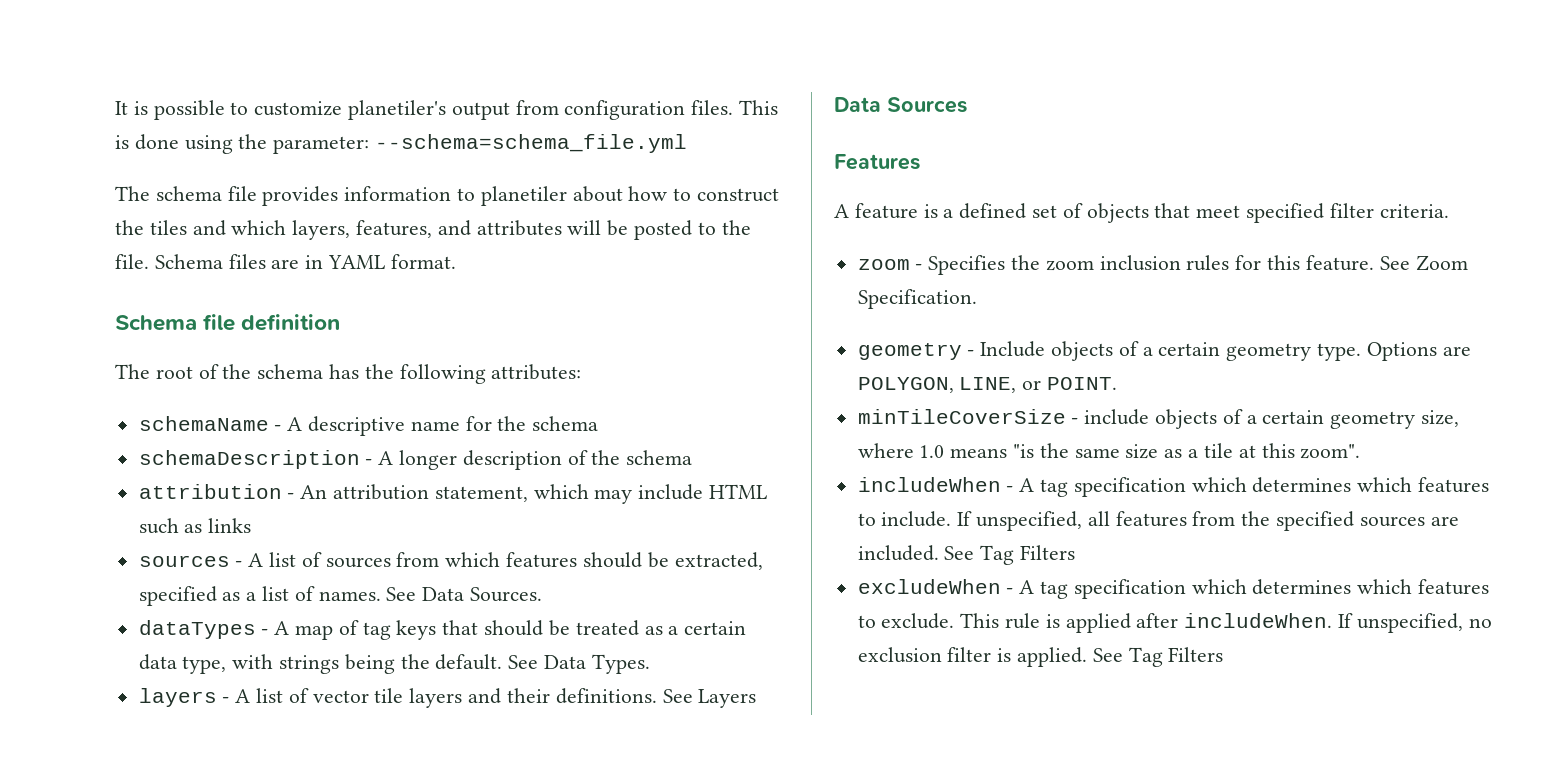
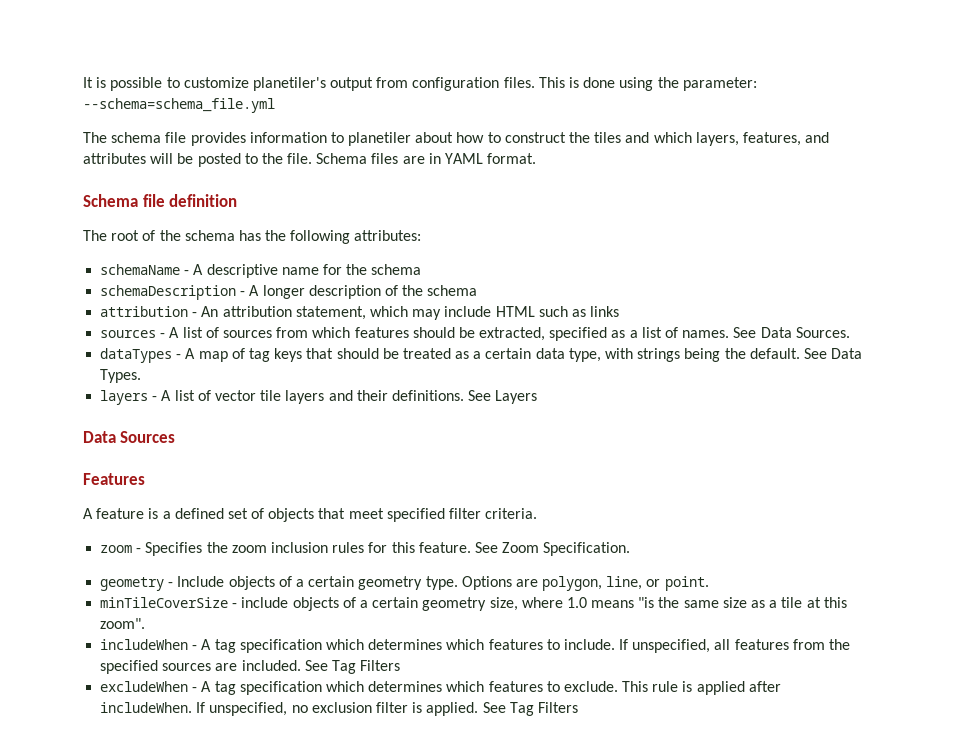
[857,377,1118,393] POLYGON, LINE, or POINT. -> [542,576,709,591] polygon, line, or point.

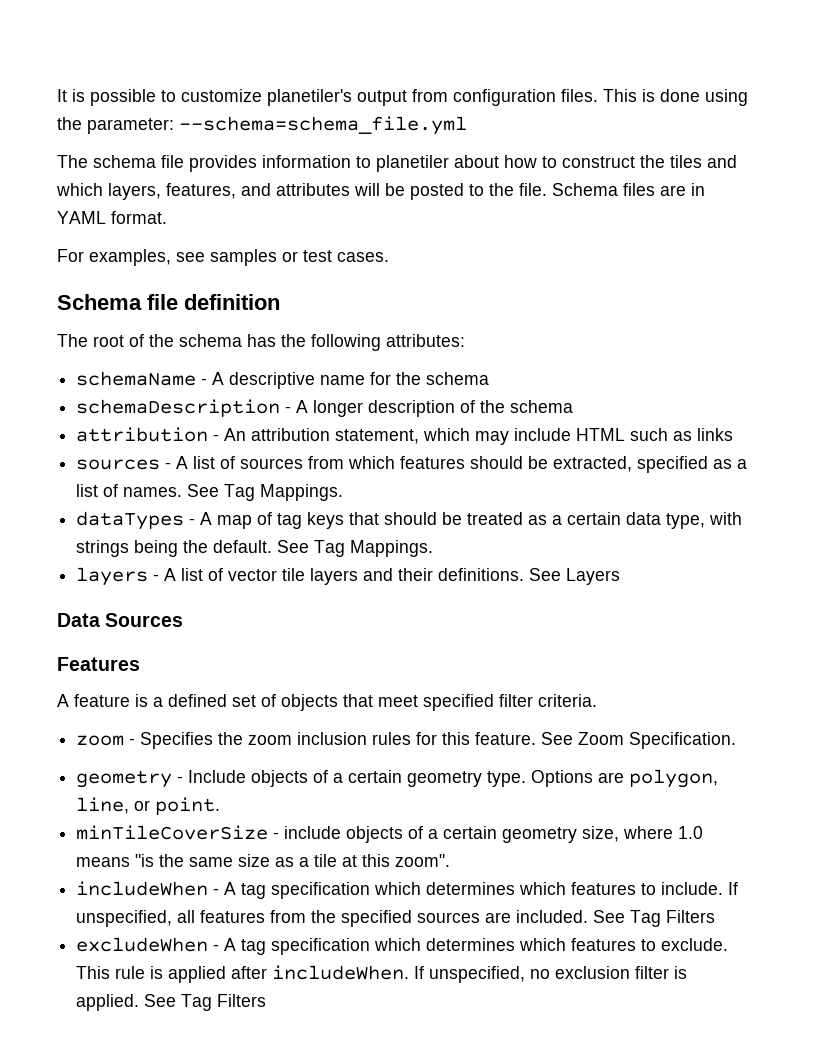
(537, 158) none -> [57,249,389,266] // For examples, see samples or test cases.
[760,327,850,338] Data Sources. -> [224,484,344,501] Tag Mappings.
[831,348,863,359] [100,369,142,383] Data Types. -> [314,540,434,557] Tag Mappings.

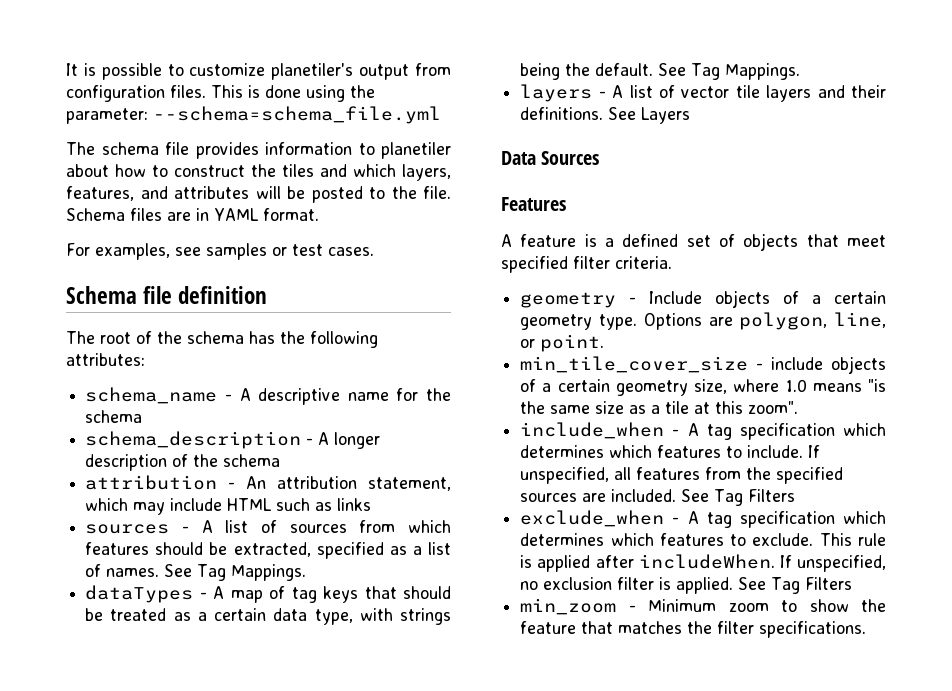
[76,371,197,386] schemaName -> [85,387,218,404] schema_name
[76,399,281,417] schemaDescription -> [85,431,302,449] schema_description
[76,732,737,749] // zoom - Specifies the zoom inclusion rules for this feature. See Zoom Specification. -> (672, 262) none
[76,825,269,840] minTileCoverSize -> [520,356,749,373] min_tile_cover_size
[76,881,209,896] includeWhen -> [520,422,665,439] include_when
[76,937,209,952] excludeWhen -> [520,510,665,527] exclude_when
(267, 1000) none -> [520,598,886,615] [520,621,867,638] // min_zoom - Minimum zoom to show the feature that matches the filter specifications.

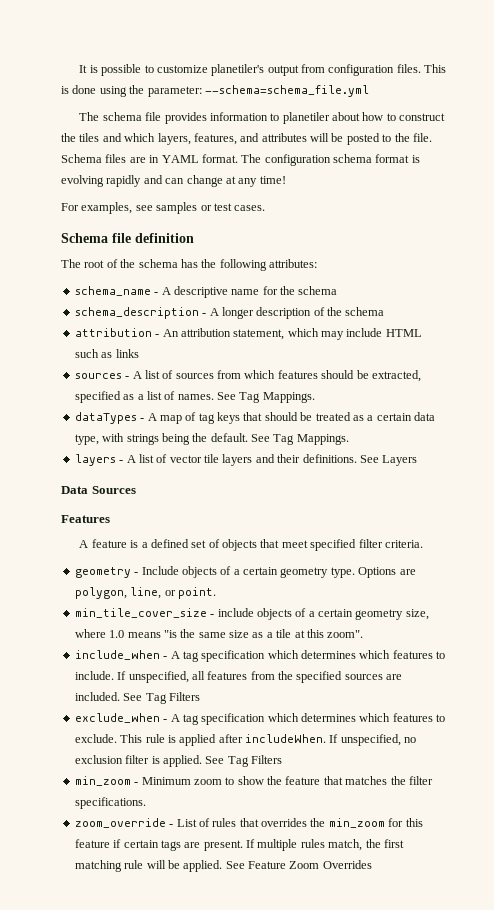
(319, 214) none -> [241,154,420,166] [61,175,286,187] The configuration schema format is evolving rapidly and can change at any time!
(867, 629) none -> [74,818,423,828] [74,839,404,851] [74,860,372,872] // zoom_override - List of rules that overrides the min_zoom for this feature if certain tags are present. If multiple rules match, the first matching rule will be applied. See Feature Zoom Overrides

